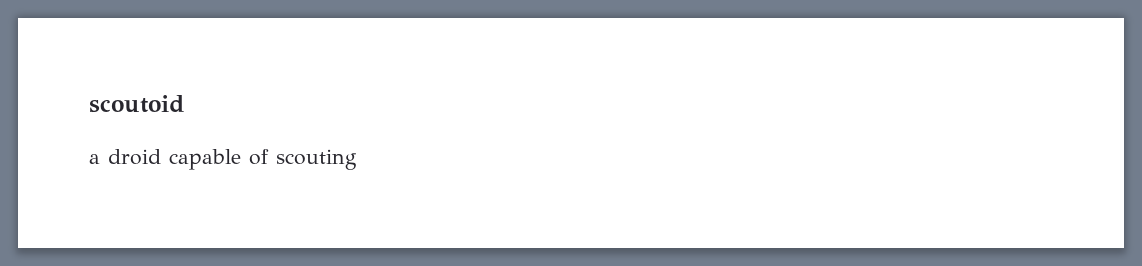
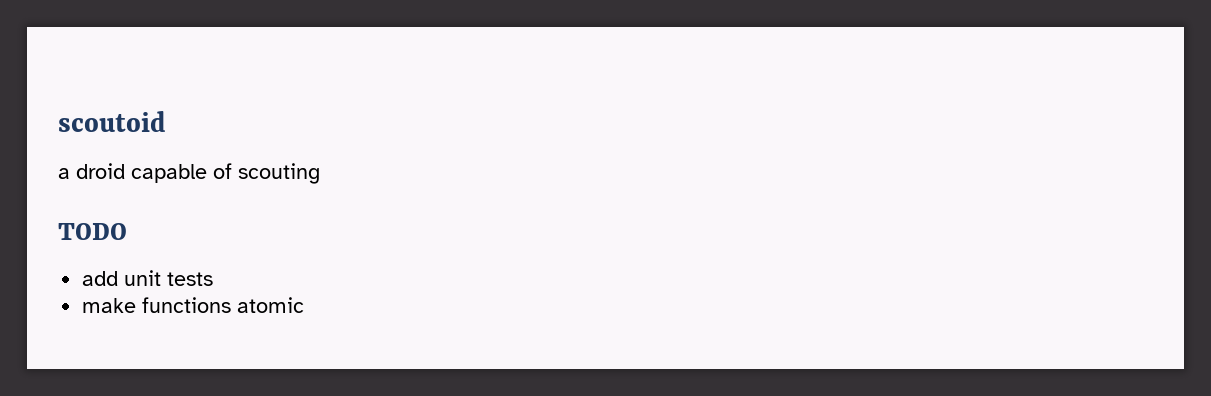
(357, 159) none -> [58,223,127,240] [82,270,214,286] [82,297,305,313] // TODO // add unit tests // make functions atomic

